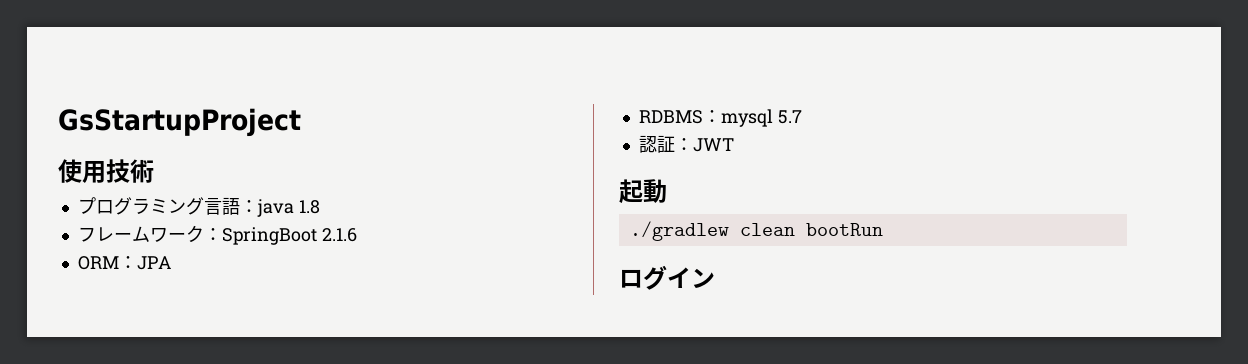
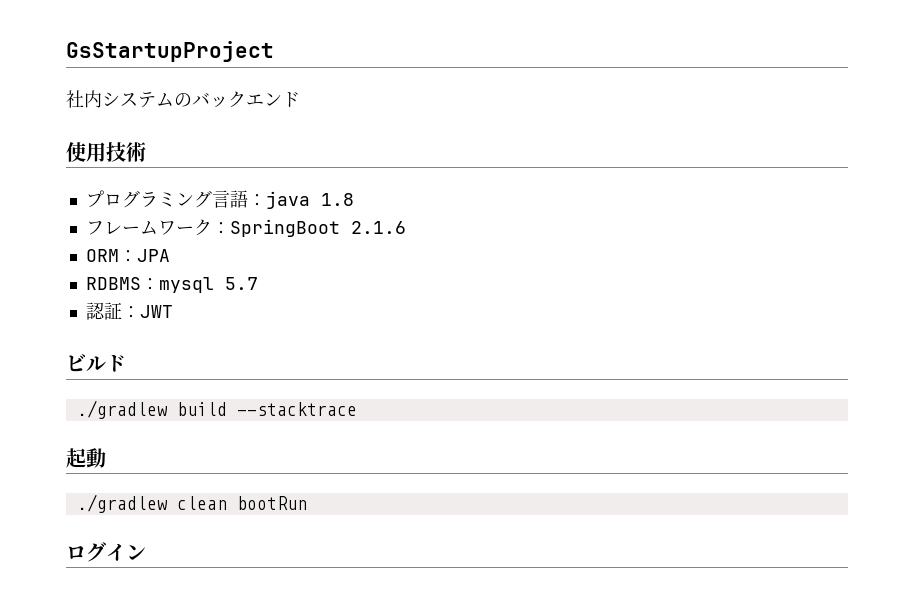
(301, 122) none -> [66,90,300,108] // 社内システムのバックエンド
(734, 145) none -> [66,354,126,372] [76,400,357,419] // ビルド // ./gradlew build --stacktrace

